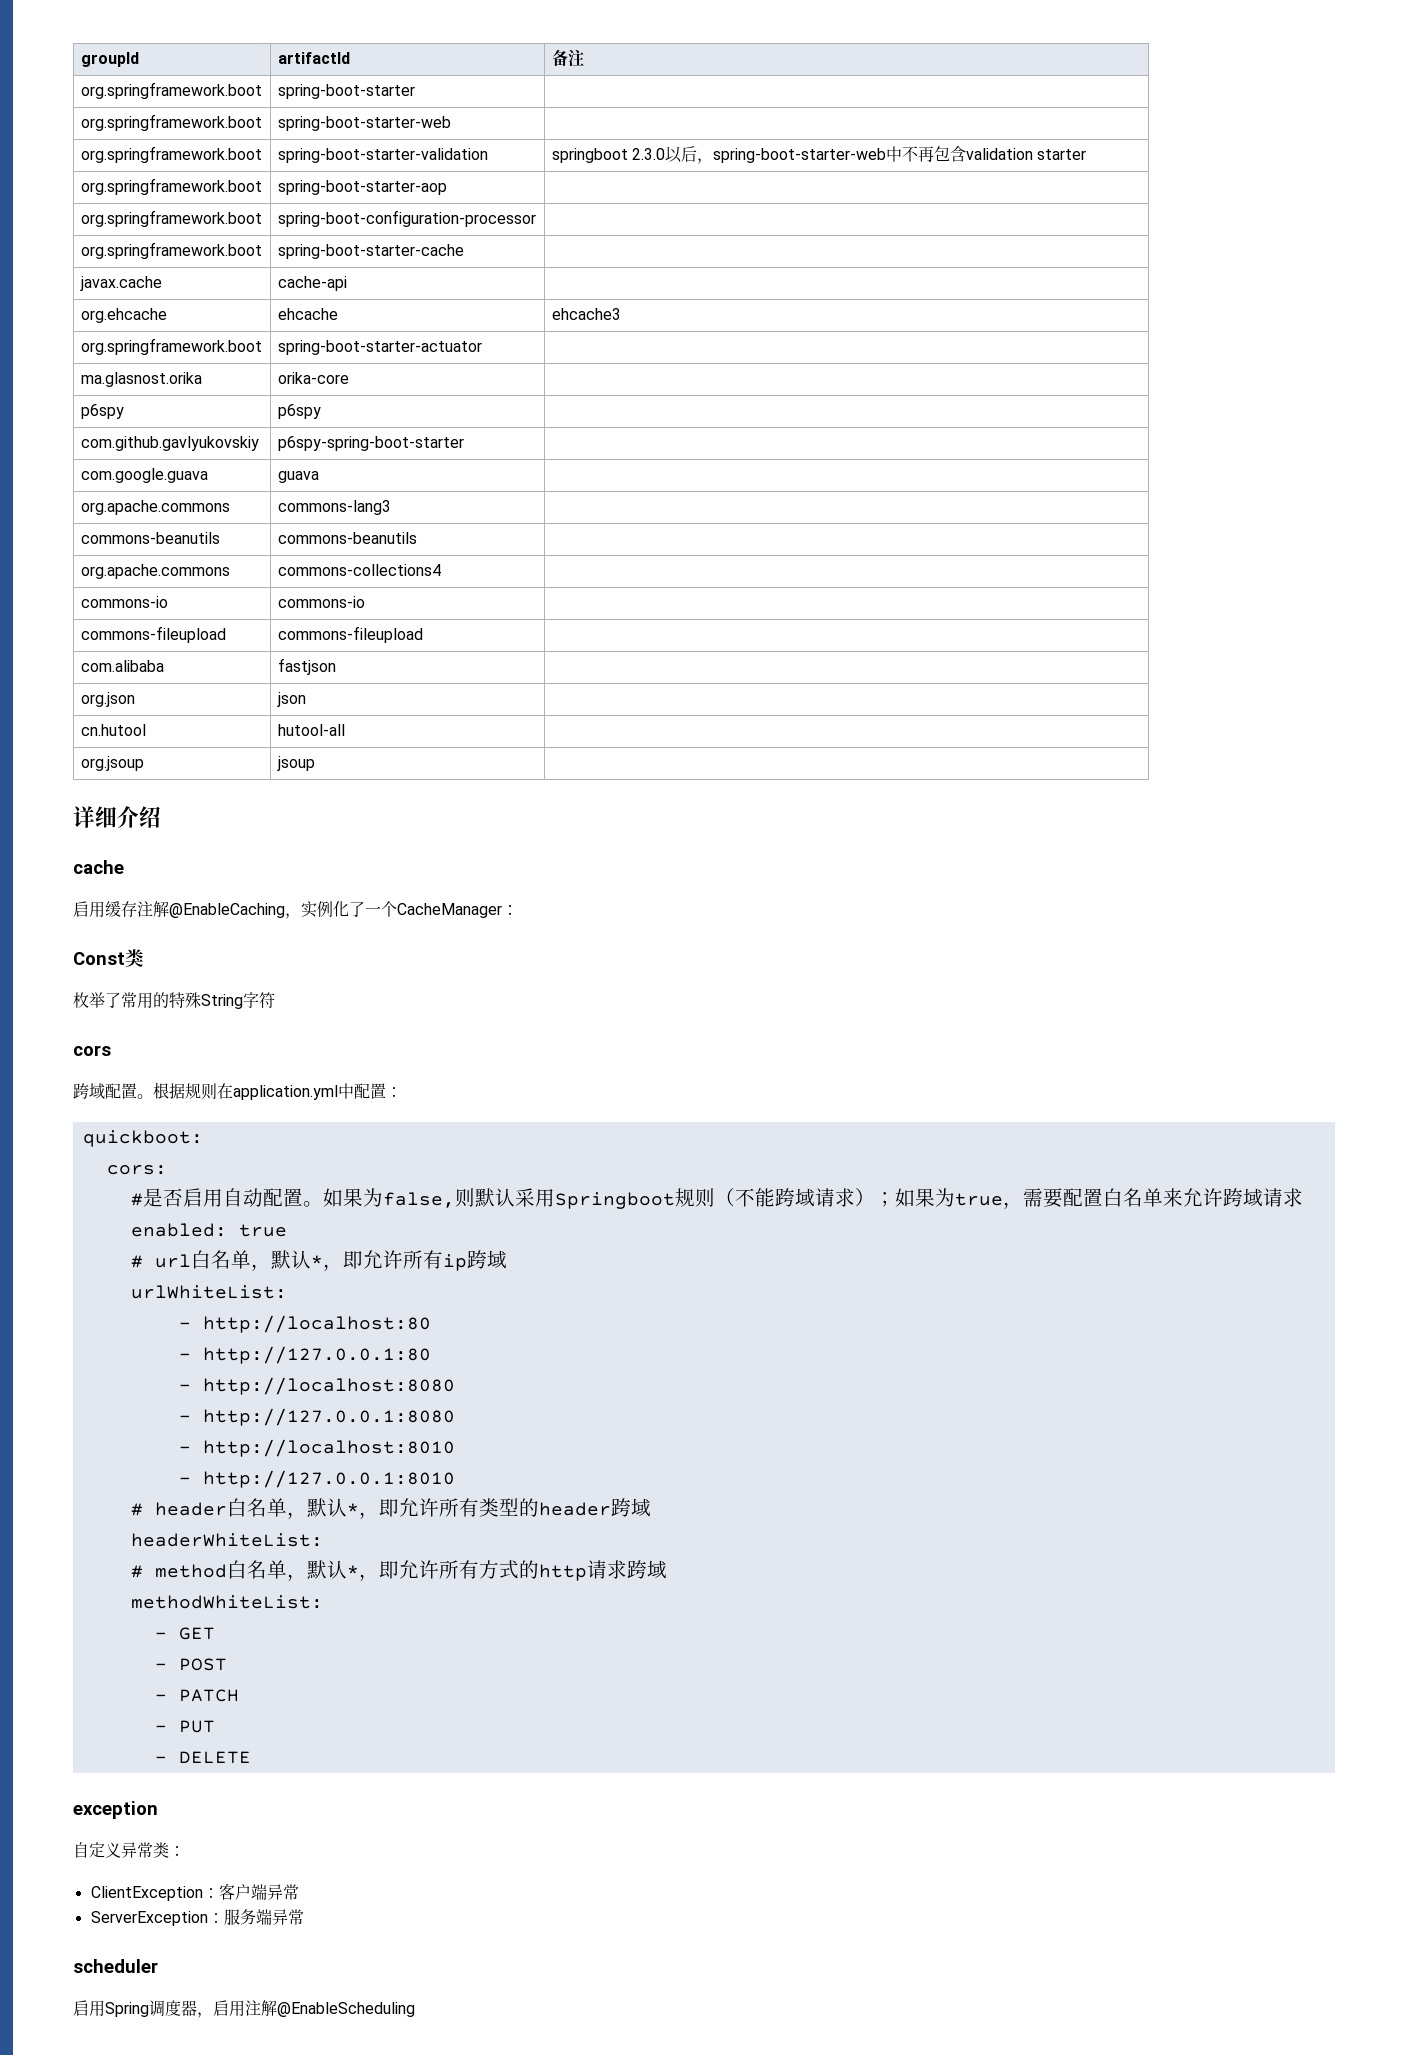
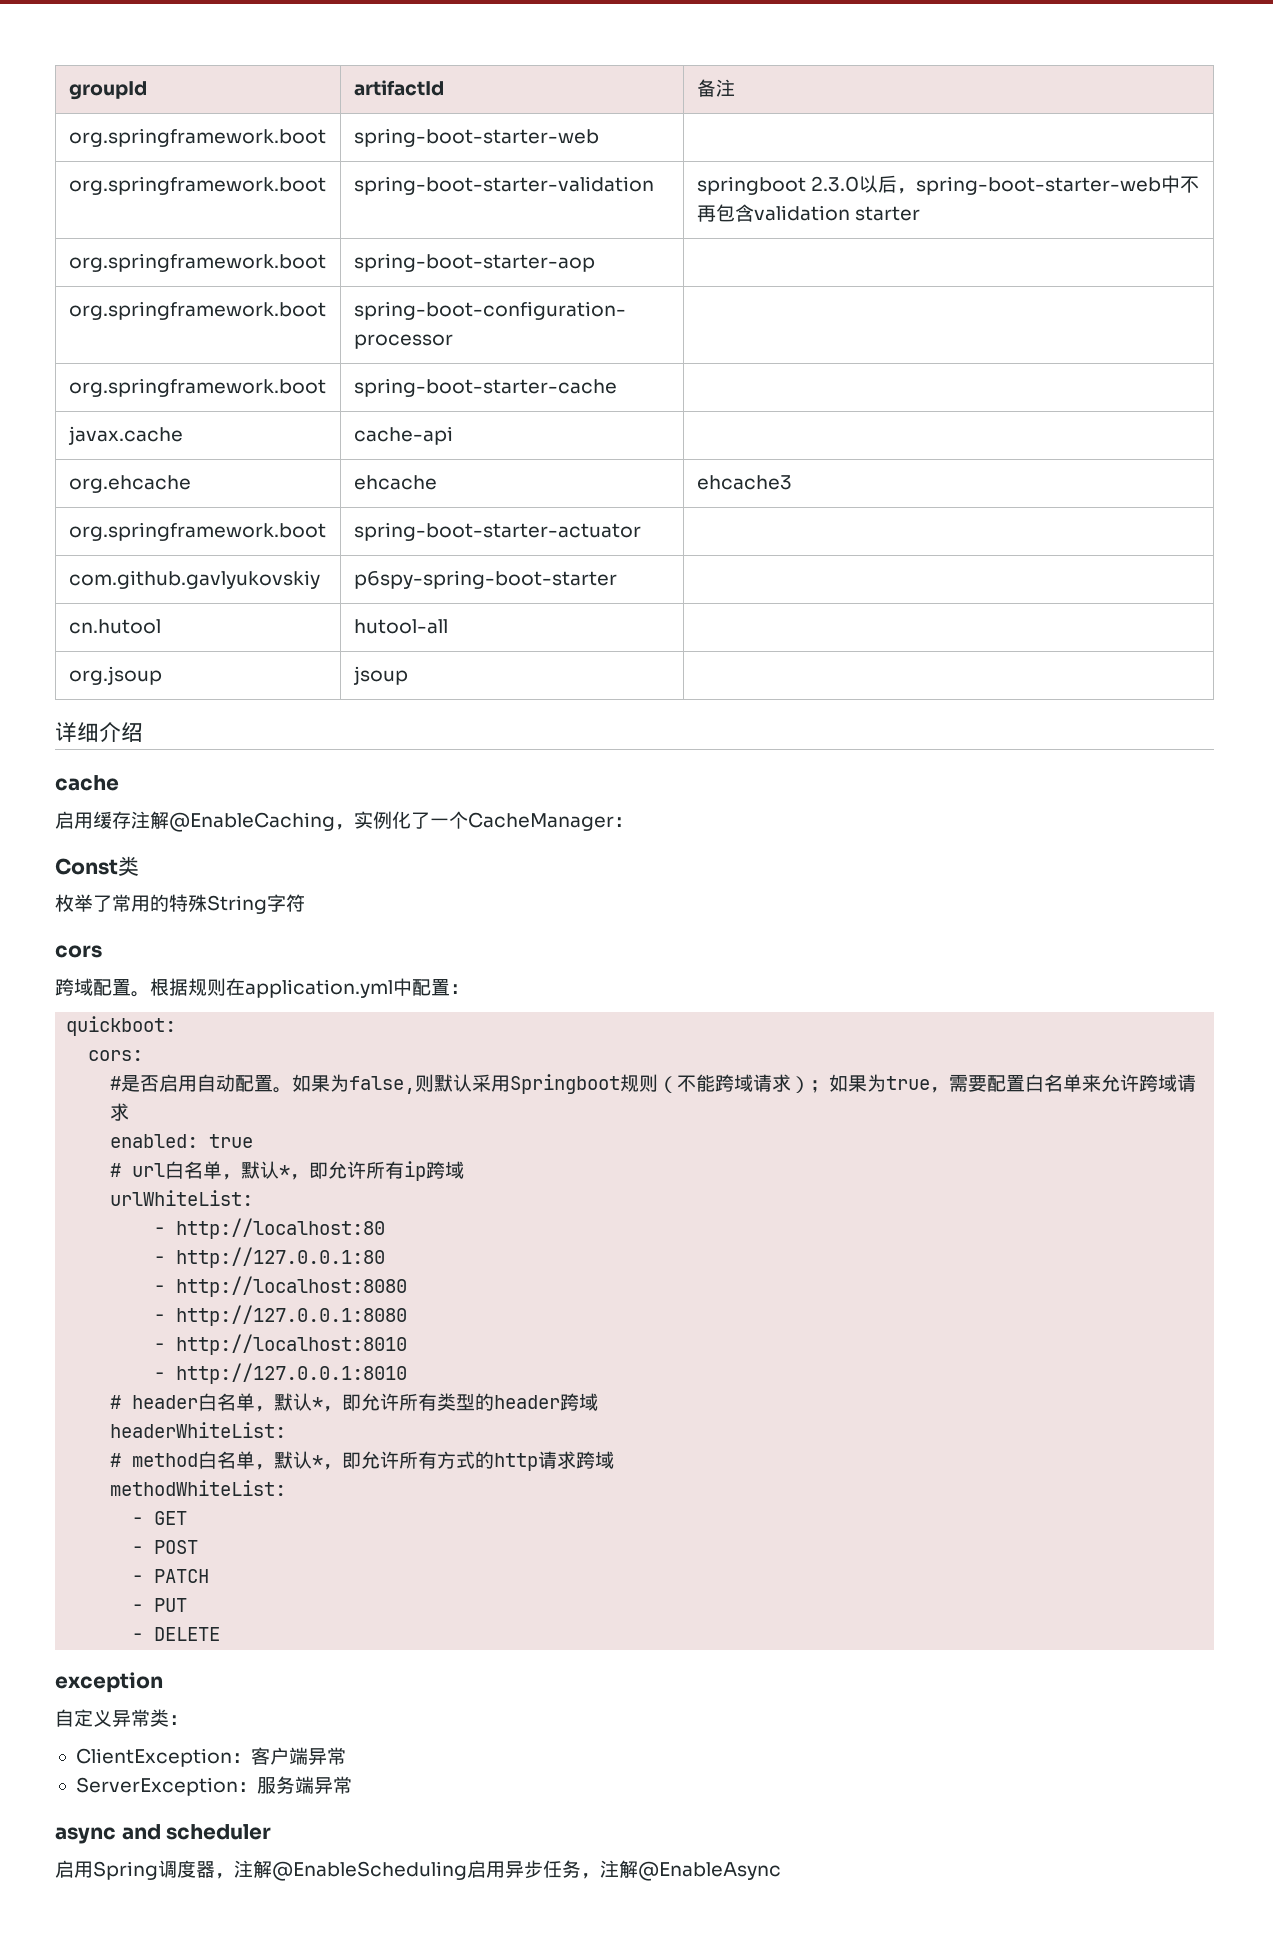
[80,82,262,99] [277,84,415,99] // org.springframework.boot | spring-boot-starter | -> (735, 88) none
[80,372,202,387] [277,372,349,384] [80,404,124,419] [277,404,321,419] [80,436,259,451] [277,436,464,451] [80,468,208,483] [277,471,319,483] [80,500,230,515] [277,500,391,515] [80,532,220,544] [277,532,417,544] [80,564,230,579] [277,564,441,576] [80,596,168,608] [277,596,365,608] [80,626,226,643] [277,626,423,643] [80,660,164,672] [277,658,336,675] [80,692,135,707] [276,692,306,707] ma.glasnost.orika | orika-core | // p6spy | p6spy | // com.github.gavlyukovskiy | p6spy-spring-boot-starter | // com.google.guava | guava | // org.apache.commons | commons-lang3 | // commons-beanutils | commons-beanutils | // org.apache.commons | commons-collections4 | // commons-io | commons-io | // commons-fileupload | commons-fileupload | // com.alibaba | fastjson | // org.json | json -> [68,570,320,589] [353,570,617,589] com.github.gavlyukovskiy | p6spy-spring-boot-starter
(304, 1917) none -> [55,1824,161,1844] async and
[213,2000,245,2017] 启用 -> (234, 1876) none
(415, 2009) none -> [467,1860,781,1881] 启用异步任务，注解@EnableAsync

